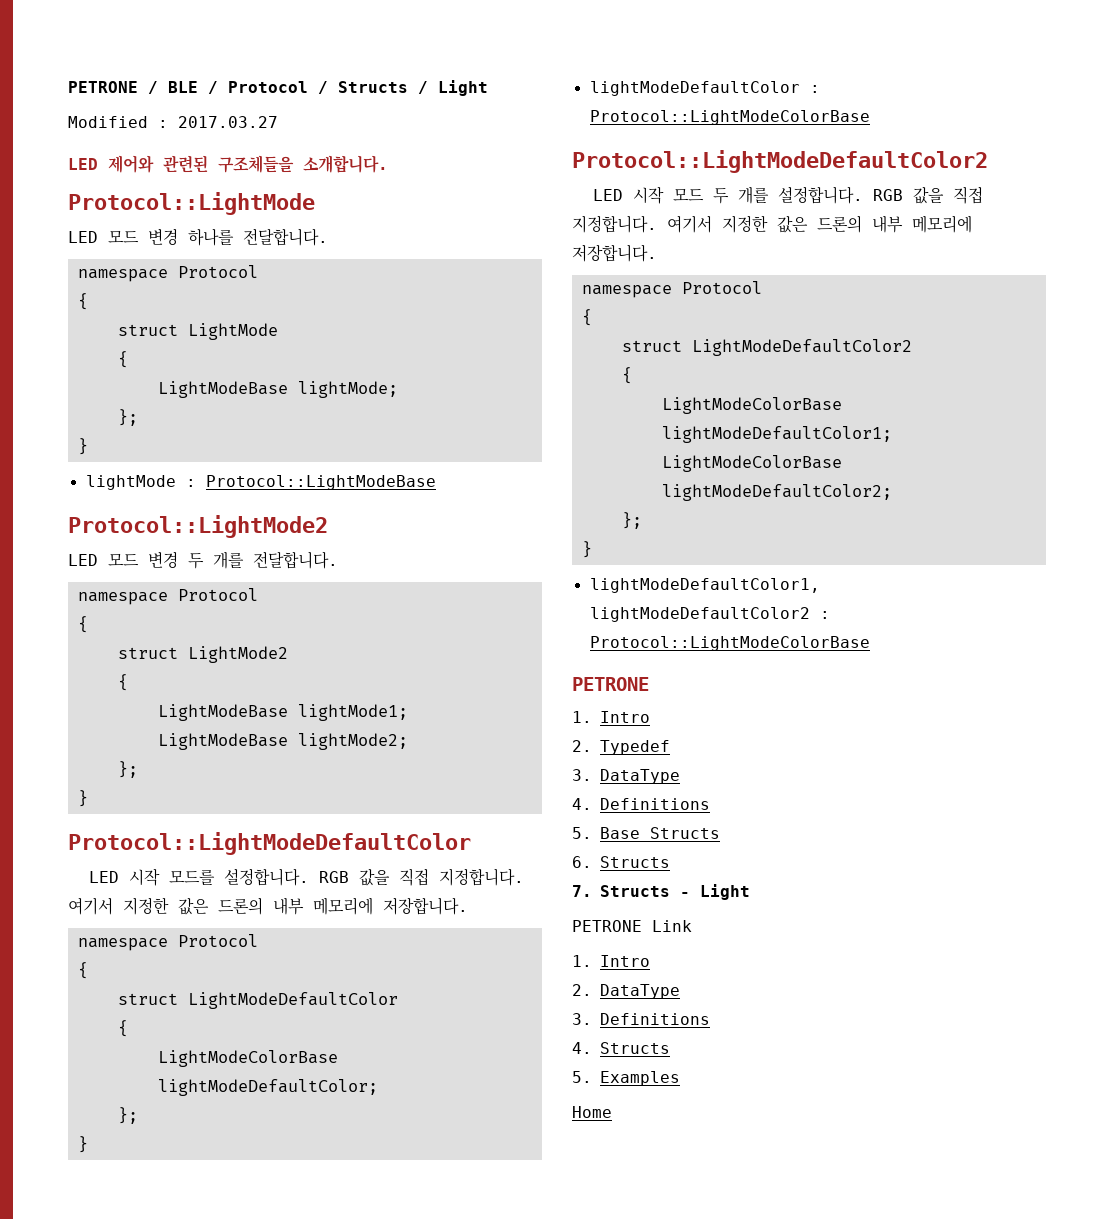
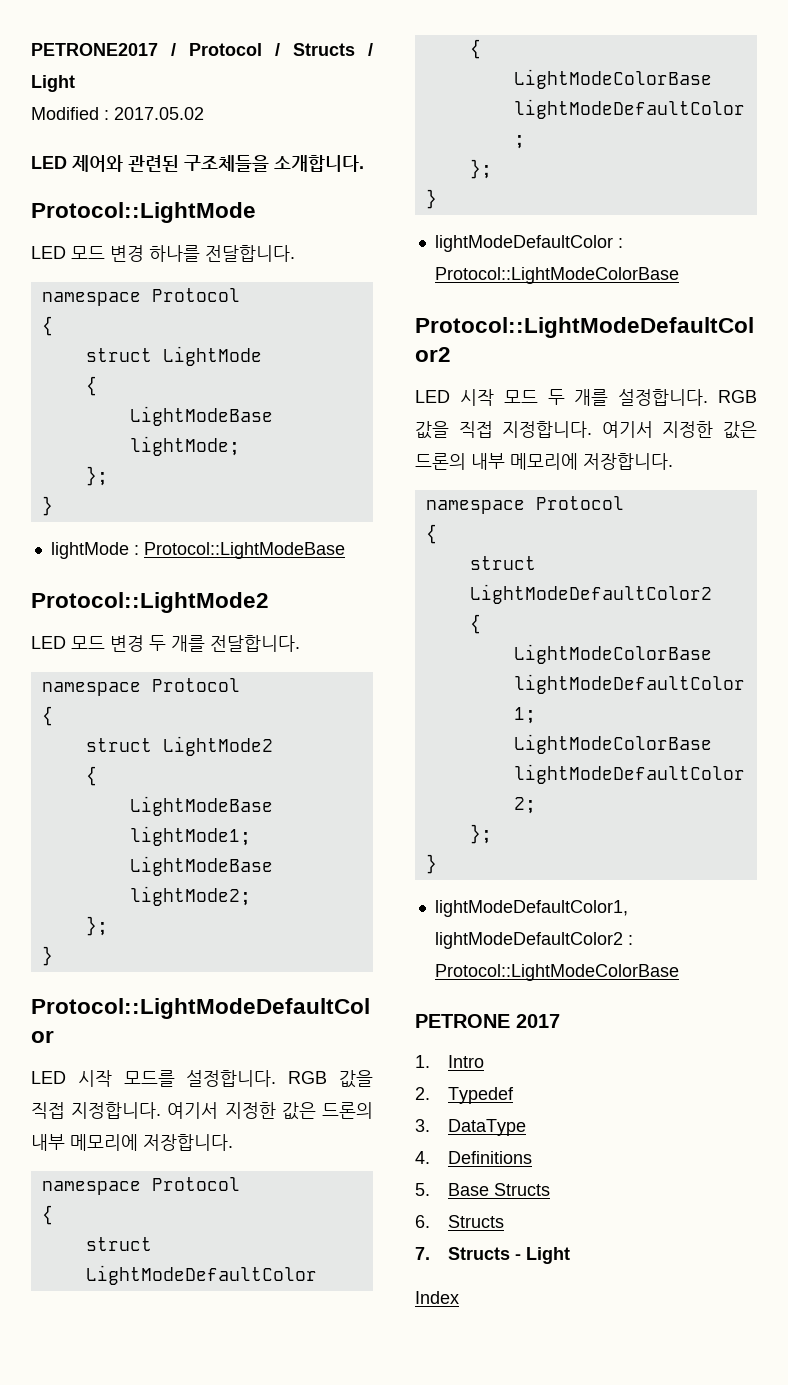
[68,81,198,94] PETRONE / BLE -> [31,43,158,56] PETRONE2017
[178,116,278,128] 2017.03.27 -> [114,107,204,120] 2017.05.02
(649, 684) none -> [516,1014,560,1028] 2017
[572,920,692,932] [572,955,650,967] [572,984,680,999] [572,1013,710,1025] [572,1042,670,1054] [572,1071,680,1086] [572,1106,612,1118] PETRONE Link // 1. Intro // 2. DataType // 3. Definitions // 4. Structs // 5. Examples // Home -> [415,1291,459,1304] Index

